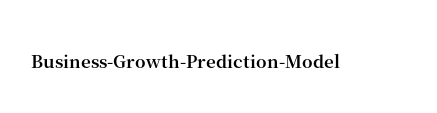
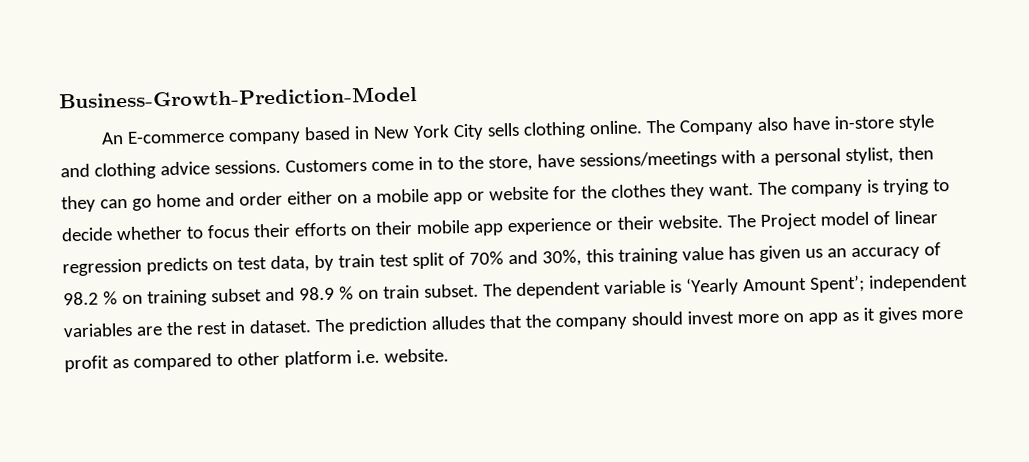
(340, 60) none -> [101,114,936,145] [60,146,934,180] [61,178,950,213] [61,210,938,242] [62,242,941,277] [63,273,968,307] [63,306,963,338] [64,348,449,373] // An E-commerce company based in New York City sells clothing online. The Company also have in-store style and clothing advice sessions. Customers come in to the store, have sessions/meetings with a personal stylist, then they can go home and order either on a mobile app or website for the clothes they want. The company is trying to decide whether to focus their efforts on their mobile app experience or their website. The Project model of linear regression predicts on test data, by train test split of 70% and 30%, this training value has given us an accuracy of 98.2 % on training subset and 98.9 % on train subset. The dependent variable is ‘Yearly Amount Spent’; independent variables are the rest in dataset. The prediction alludes that the company should invest more on app as it gives more profit as compared to other platform i.e. website.

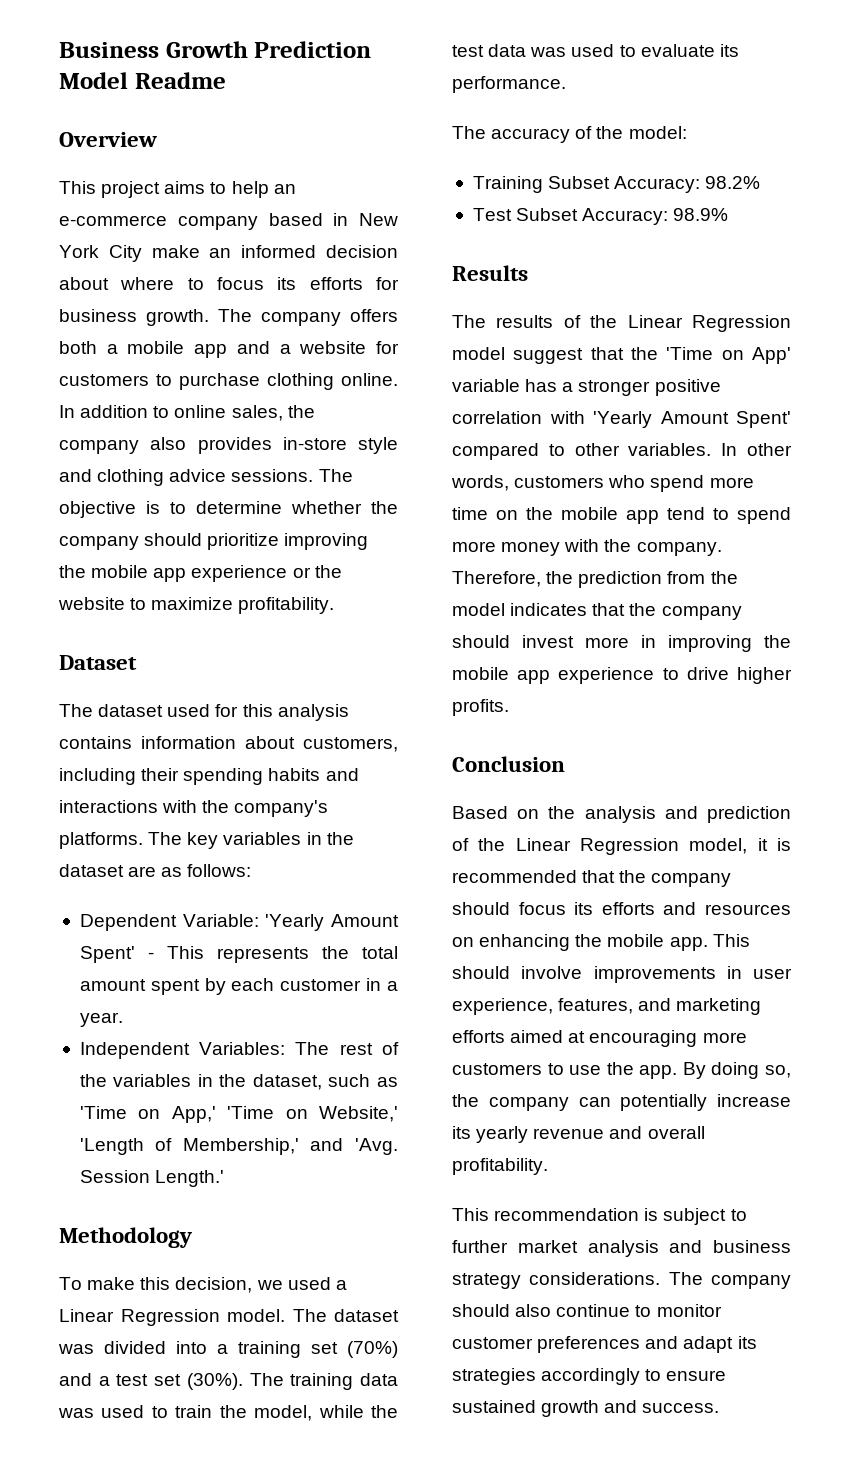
[59,85,417,109] [101,129,226,145] Business-Growth-Prediction-Model // An E-commerce -> [59,41,372,58] [59,72,226,89] [59,132,157,147] [59,181,296,198] [59,215,167,226] Business Growth Prediction Model Readme // Overview // This project aims to help an e-commerce
[487,116,831,139] sells clothing online. The Company also have -> [151,245,399,258] [59,277,399,290] [59,309,398,326] [59,341,400,358] [59,373,398,390] [59,405,315,421] [59,437,272,454] make an informed decision about where to focus its efforts for business growth. The company offers both a mobile app and a website for customers to purchase clothing online. In addition to online sales, the company also provides
[284,146,934,173] [61,178,950,213] [61,210,938,242] [62,242,941,277] [63,273,968,307] [63,315,486,338] Customers come in to the store, have sessions/meetings with a personal stylist, then they can go home and order either on a mobile app or website for the clothes they want. The company is trying to decide whether to focus their efforts on their mobile app experience or their website. The Project model of linear regression predicts on test data, by train test split of 70% and 30%, this training value has given us an accuracy of 98.2 % on training subset and 98.9 % on train subset. The dependent variable is ‘Yearly Amount Spent’; independent variables are the rest in dataset. The prediction alludes -> [318,469,353,482] [59,501,398,518] [59,533,369,550] [59,565,342,582] [58,597,335,614] [59,655,137,670] [59,704,349,721] [59,736,398,752] [59,768,359,785] [59,800,329,817] [59,832,354,849] [59,864,252,877] [79,914,400,931] [79,946,398,963] [79,978,398,995] [79,1012,123,1027] [79,1042,400,1059] [79,1074,398,1090] [79,1106,399,1123] [79,1138,399,1155] [79,1170,225,1187] [59,1227,192,1248] [59,1277,347,1293] [59,1309,399,1326] [58,1341,398,1358] [59,1373,398,1390] [58,1405,398,1421] [452,44,739,57] [452,76,566,93] [452,126,687,143] [472,176,761,193] [472,208,729,225] [452,265,528,281] [452,315,791,332] [452,347,791,364] [452,379,721,396] [452,411,791,428] [452,443,792,460] [451,475,754,492] [452,507,791,524] [452,539,722,556] [452,571,738,588] [452,603,588,616] The objective is to determine whether the company should prioritize improving the mobile app experience or the website to maximize profitability. // Dataset // The dataset used for this analysis contains information about customers, including their spending habits and interactions with the company's platforms. The key variables in the dataset are as follows: // Dependent Variable: 'Yearly Amount Spent' - This represents the total amount spent by each customer in a year. // Independent Variables: The rest of the variables in the dataset, such as 'Time on App,' 'Time on Website,' 'Length of Membership,' and 'Avg. Session Length.' // Methodology // To make this decision, we used a Linear Regression model. The dataset was divided into a training set (70%) and a test set (30%). The training data was used to train the model, while the test data was used to evaluate its performance. // The accuracy of the model: // Training Subset Accuracy: 98.2% // Test Subset Accuracy: 98.9% // Results // The results of the Linear Regression model suggest that the 'Time on App' variable has a stronger positive correlation with 'Yearly Amount Spent' compared to other variables. In other words, customers who spend more time on the mobile app tend to spend more money with the company. Therefore, the prediction from the model indicates
[782,306,963,325] [64,348,449,373] on app as it gives more profit as compared to other platform i.e. website. -> [641,635,791,652] [452,667,792,684] [452,699,509,716] [452,756,565,772] [452,806,791,823] [452,838,791,855] [452,870,732,887] [452,902,791,915] [452,934,750,951] [452,966,792,983] [452,998,762,1015] [452,1030,747,1047] [452,1062,791,1079] [452,1094,791,1111] [452,1126,705,1143] [452,1158,548,1175] [452,1208,747,1225] [452,1240,791,1257] [452,1272,791,1289] [452,1304,722,1317] [452,1336,757,1353] [452,1368,727,1385] [452,1400,720,1417] in improving the mobile app experience to drive higher profits. // Conclusion // Based on the analysis and prediction of the Linear Regression model, it is recommended that the company should focus its efforts and resources on enhancing the mobile app. This should involve improvements in user experience, features, and marketing efforts aimed at encouraging more customers to use the app. By doing so, the company can potentially increase its yearly revenue and overall profitability. // This recommendation is subject to further market analysis and business strategy considerations. The company should also continue to monitor customer preferences and adapt its strategies accordingly to ensure sustained growth and success.

